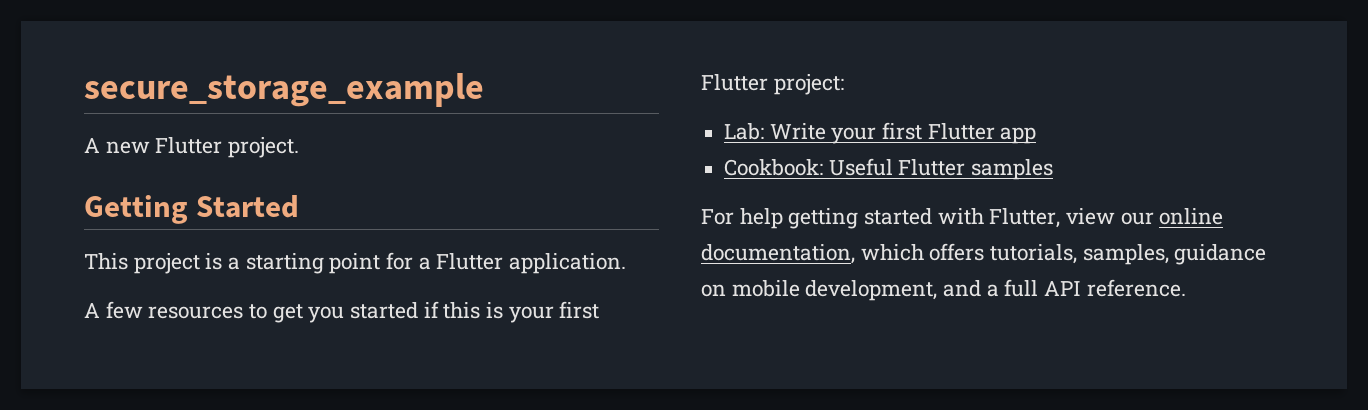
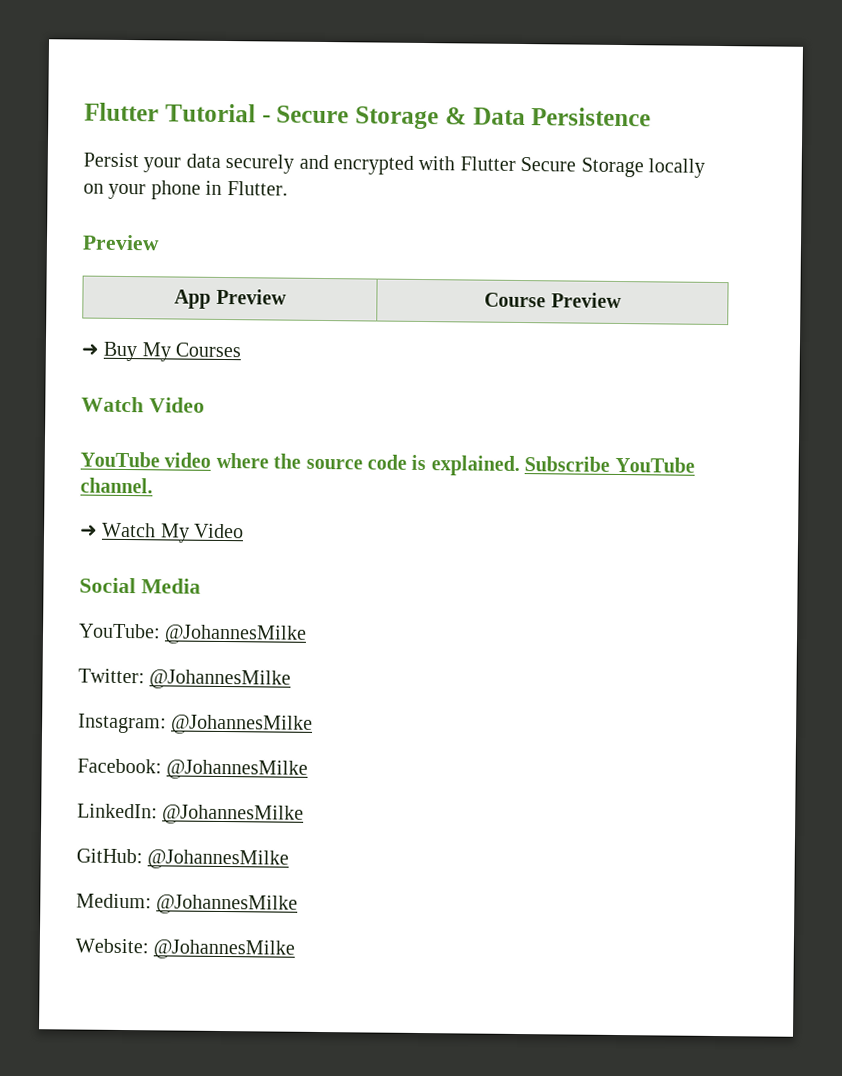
[84,73,484,107] [84,137,300,158] [84,195,300,224] [84,252,627,274] [84,301,600,323] [701,74,844,95] [724,122,1037,144] [724,158,1054,180] [701,208,1224,229] [701,243,1267,265] [701,279,1186,301] secure_storage_example // A new Flutter project. // Getting Started // This project is a starting point for a Flutter application. // A few resources to get you started if this is your first Flutter project: // Lab: Write your first Flutter app // Cookbook: Useful Flutter samples // For help getting started with Flutter, view our online documentation, which offers tutorials, samples, guidance on mobile development, and a full API reference. -> [84,102,652,130] [83,152,705,178] [83,180,288,200] [82,234,160,251] [174,288,287,309] [484,292,622,309] [81,341,242,362] [81,396,205,413] [80,451,695,476] [80,477,153,494] [79,522,245,543] [79,577,201,594] [78,623,308,645] [78,668,292,690] [78,713,314,735] [77,758,309,780] [77,803,305,825] [76,848,290,870] [76,893,299,915] [75,938,296,960] Flutter Tutorial - Secure Storage & Data Persistence // Persist your data securely and encrypted with Flutter Secure Storage locally on your phone in Flutter. // Preview // App Preview | Course Preview // ➜ Buy My Courses // Watch Video // YouTube video where the source code is explained. Subscribe YouTube channel. // ➜ Watch My Video // Social Media // YouTube: @JohannesMilke // Twitter: @JohannesMilke // Instagram: @JohannesMilke // Facebook: @JohannesMilke // LinkedIn: @JohannesMilke // GitHub: @JohannesMilke // Medium: @JohannesMilke // Website: @JohannesMilke

